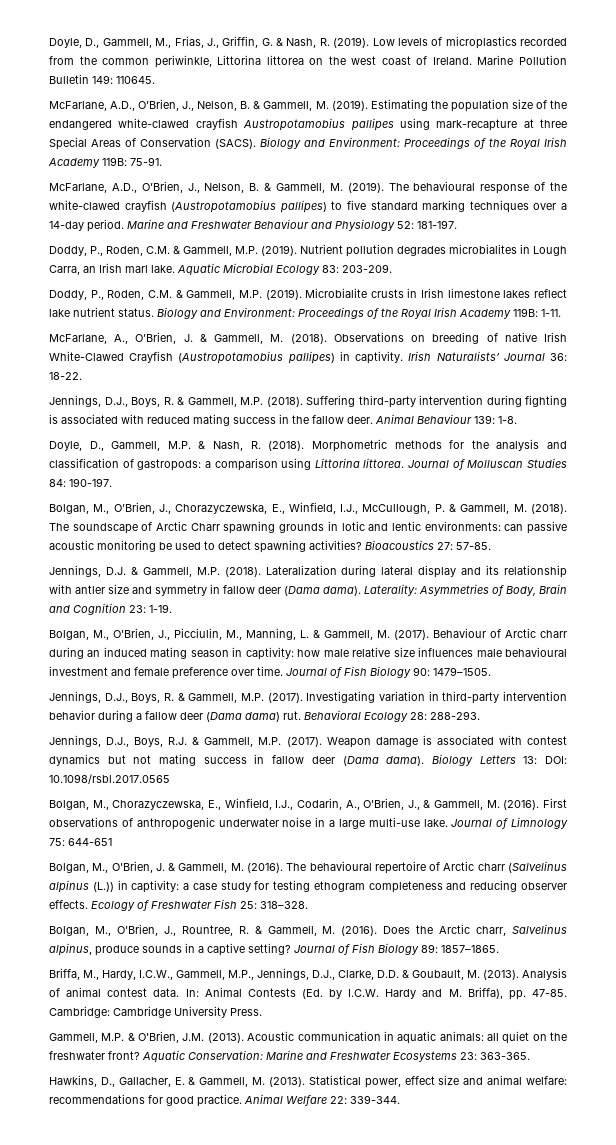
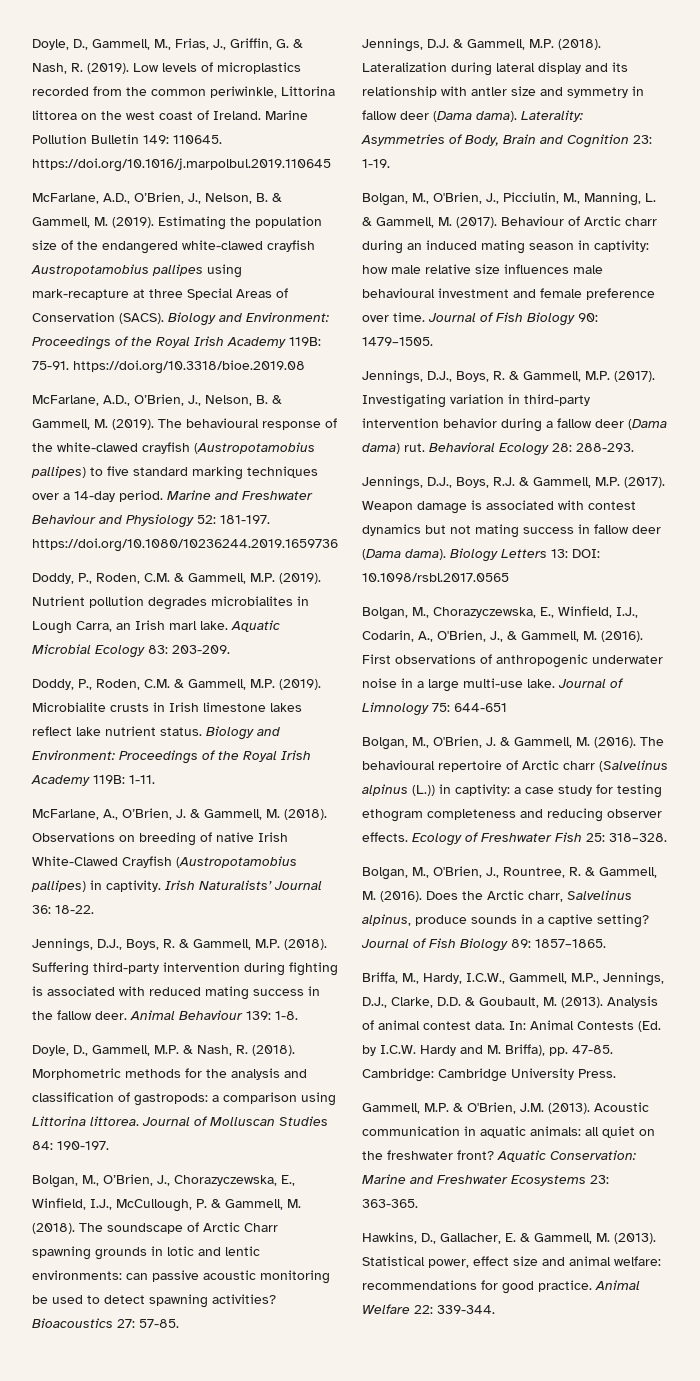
(155, 80) none -> [32,158,331,172] https://doi.org/10.1016/j.marpolbul.2019.110645
(162, 161) none -> [73,360,305,374] https://doi.org/10.3318/bioe.2019.08
(457, 224) none -> [32,538,338,552] https://doi.org/10.1080/10236244.2019.1659736

